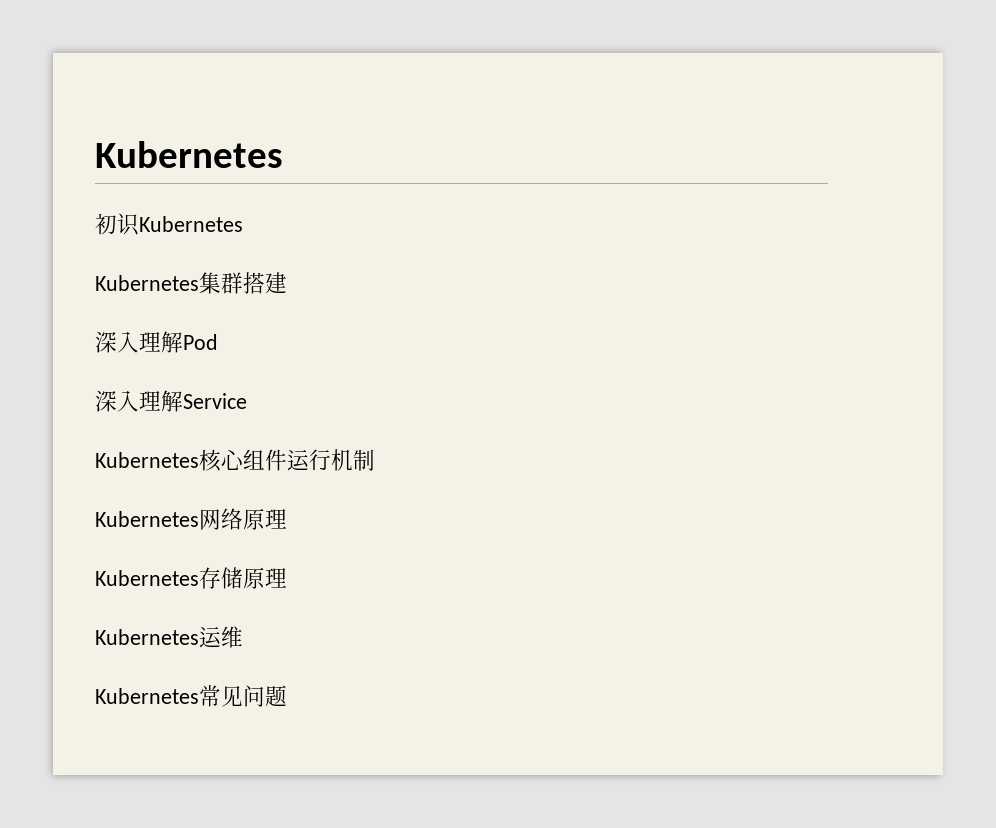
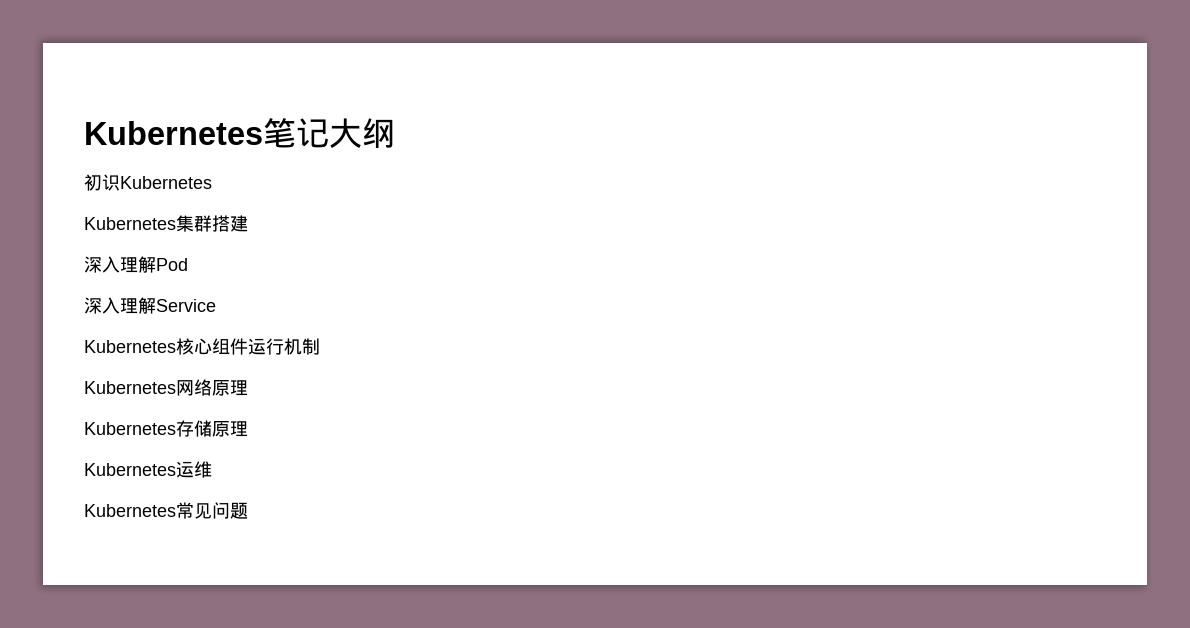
[95,141,283,168] Kubernetes -> [84,118,395,148] Kubernetes笔记大纲

